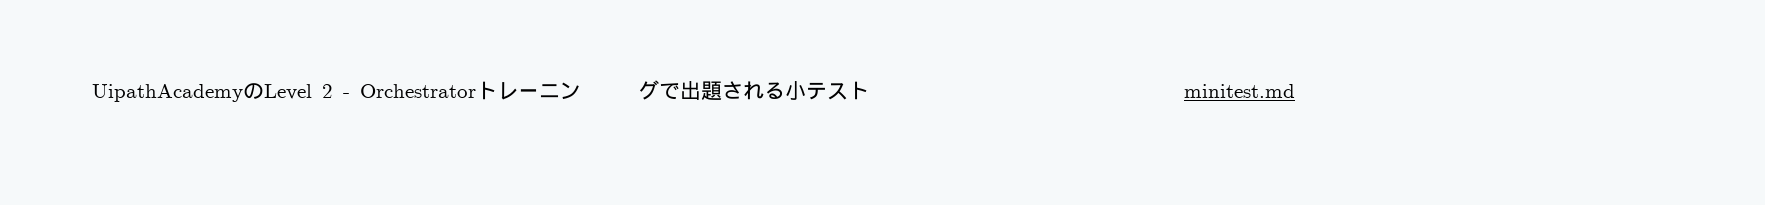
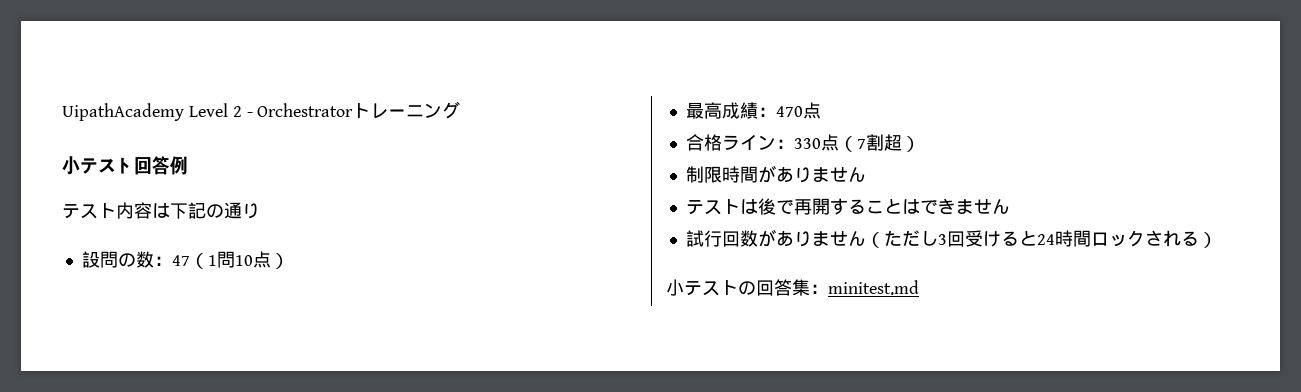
[243,83,264,99] の -> (184, 112) none
[659,81,869,101] で出題される小テスト // -> [62,156,188,175] [62,202,260,219] [81,251,289,269] [685,102,821,119] [685,134,920,152] [685,165,866,183] [685,198,1010,215] [685,229,1217,248] [666,279,828,296] // 小テスト回答例 // テスト内容は下記の通り // 設問の数：47（1問10点） // 最高成績：470点 // 合格ライン：330点（7割超） // 制限時間がありません // テストは後で再開することはできません // 試行回数がありません（ただし3回受けると24時間ロックされる） // 小テストの回答集：

